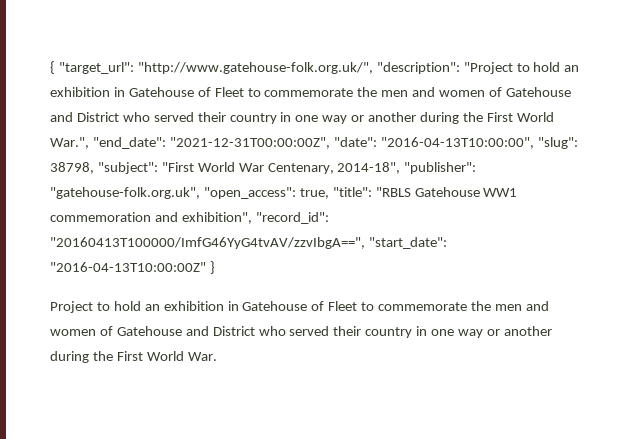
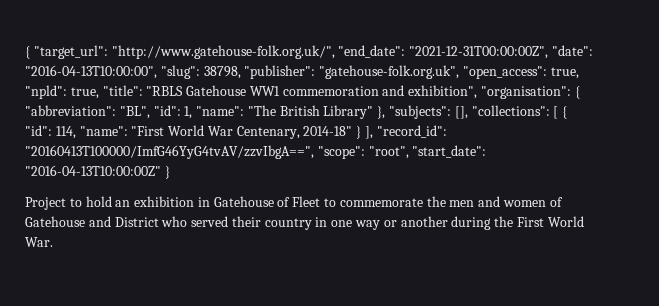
[376,62,580,74] [50,87,571,97] [50,112,554,124] [50,137,89,149] "description": "Project to hold an exhibition in Gatehouse of Fleet to commemorate the men and women of Gatehouse and District who served their country in one way or another during the First World War.", -> (335, 52) none
[97,162,401,174] "subject": "First World War Centenary, 2014-18", -> (241, 72) none
(329, 193) none -> [25,85,99,99] "npld": true,
[255,212,329,224] [50,237,365,249] "record_id": "20160413T100000/ImfG46YyG4tvAV/zzvIbgA==", -> [481,86,580,99] [25,105,568,119] [25,125,447,139] [25,145,409,159] "organisation": { "abbreviation": "BL", "id": 1, "name": "The British Library" }, "subjects": [], "collections": [ { "id": 114, "name": "First World War Centenary, 2014-18" } ], "record_id": "20160413T100000/ImfG46YyG4tvAV/zzvIbgA==", "scope": "root",

